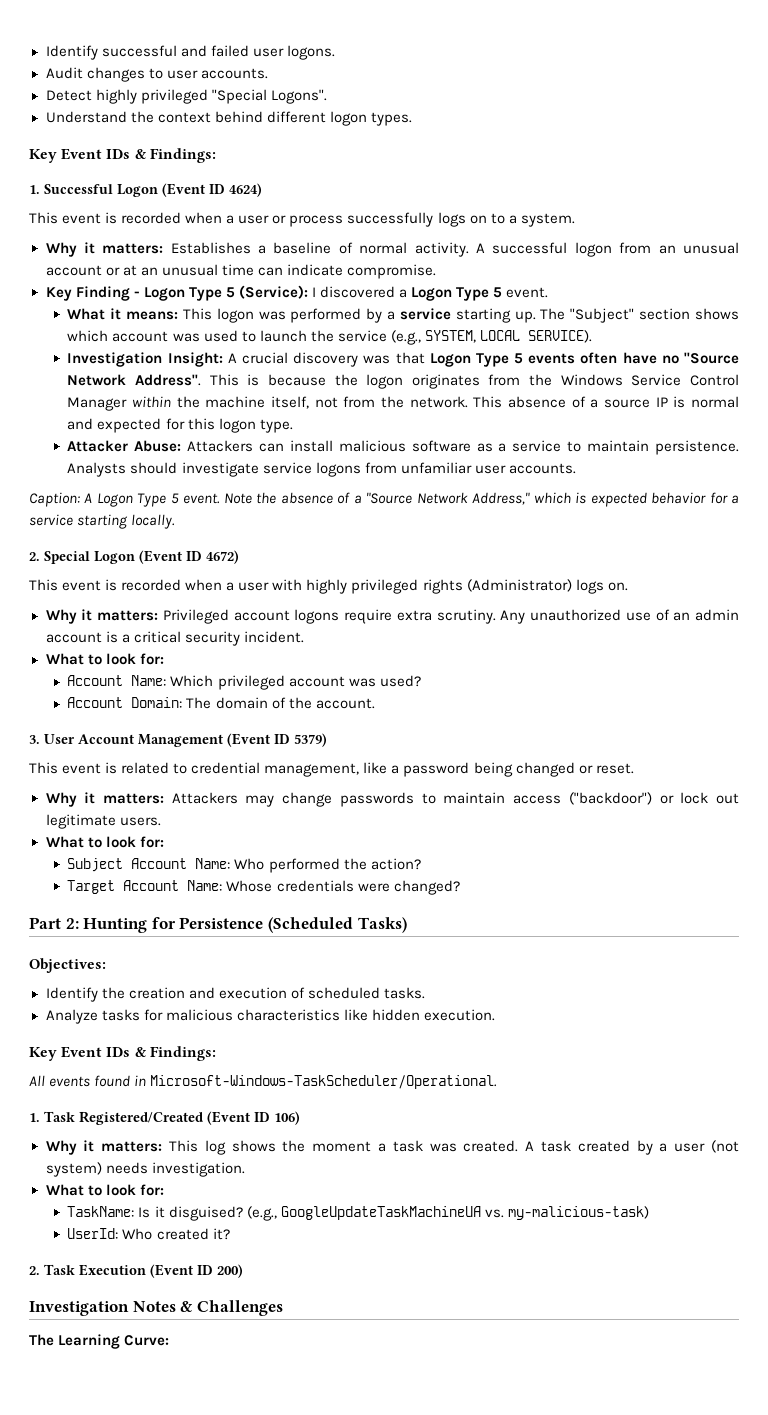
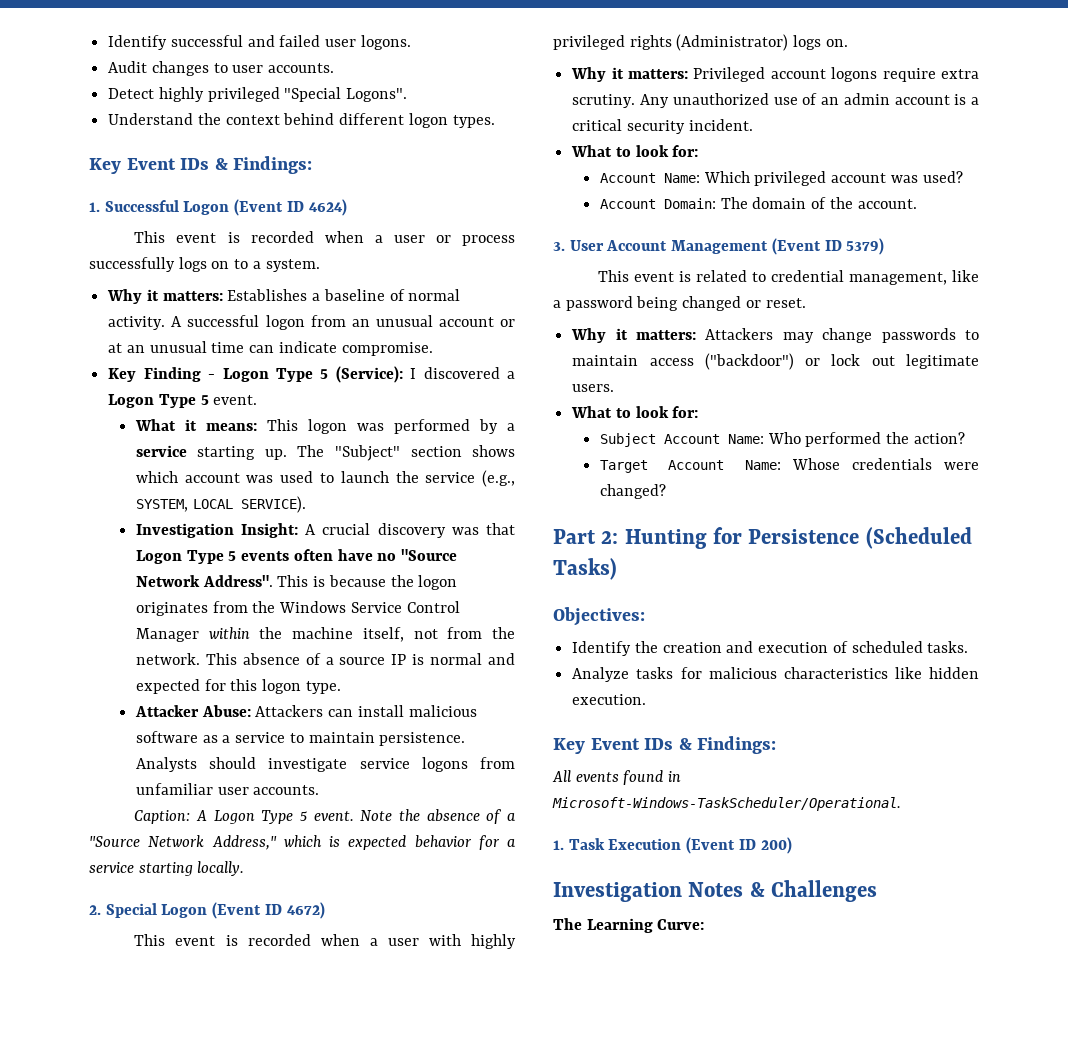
[79,1111,300,1125] [45,1140,739,1155] [45,1162,245,1177] [45,1184,164,1196] [67,1206,649,1221] [67,1228,230,1240] [29,1264,75,1275] Registered/Created (Event ID 106) // Why it matters: This log shows the moment a task was created. A task created by a user (not system) needs investigation. // What to look for: // TaskName: Is it disguised? (e.g., GoogleUpdateTaskMachineUA vs. my-malicious-task) // UserId: Who created it? // 2. Task -> (605, 844) none

